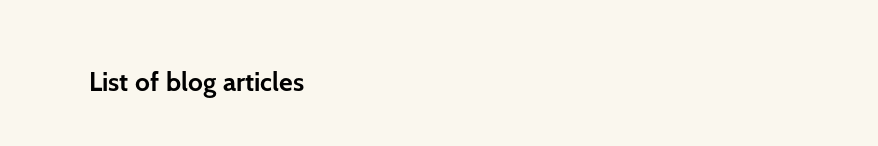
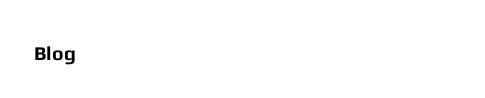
[89,71,305,98] List of blog articles -> [34,46,76,65] Blog

